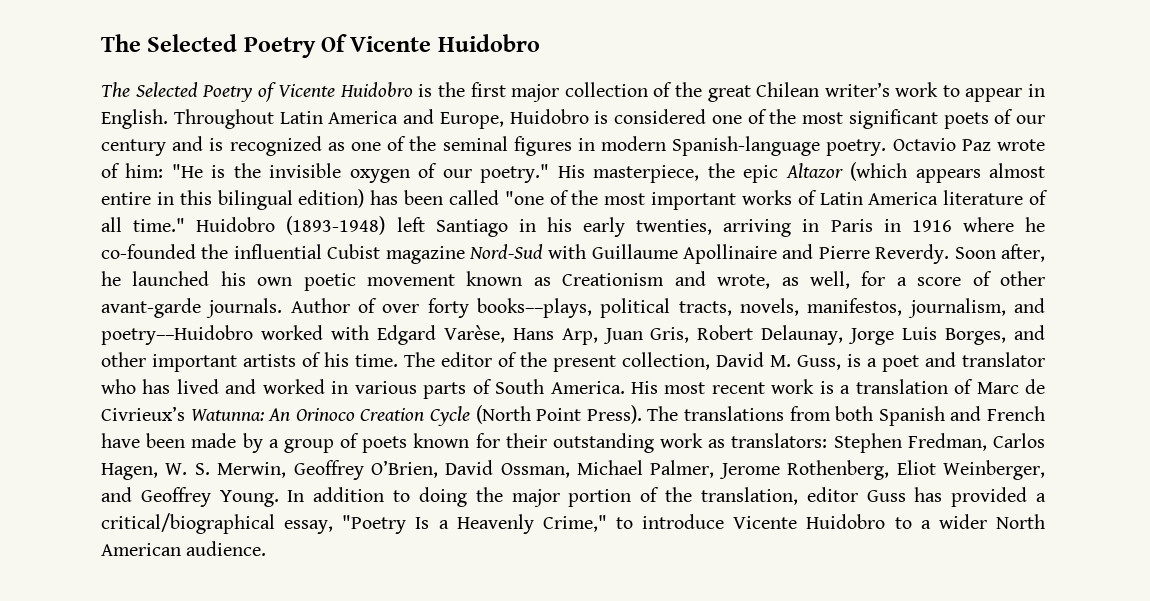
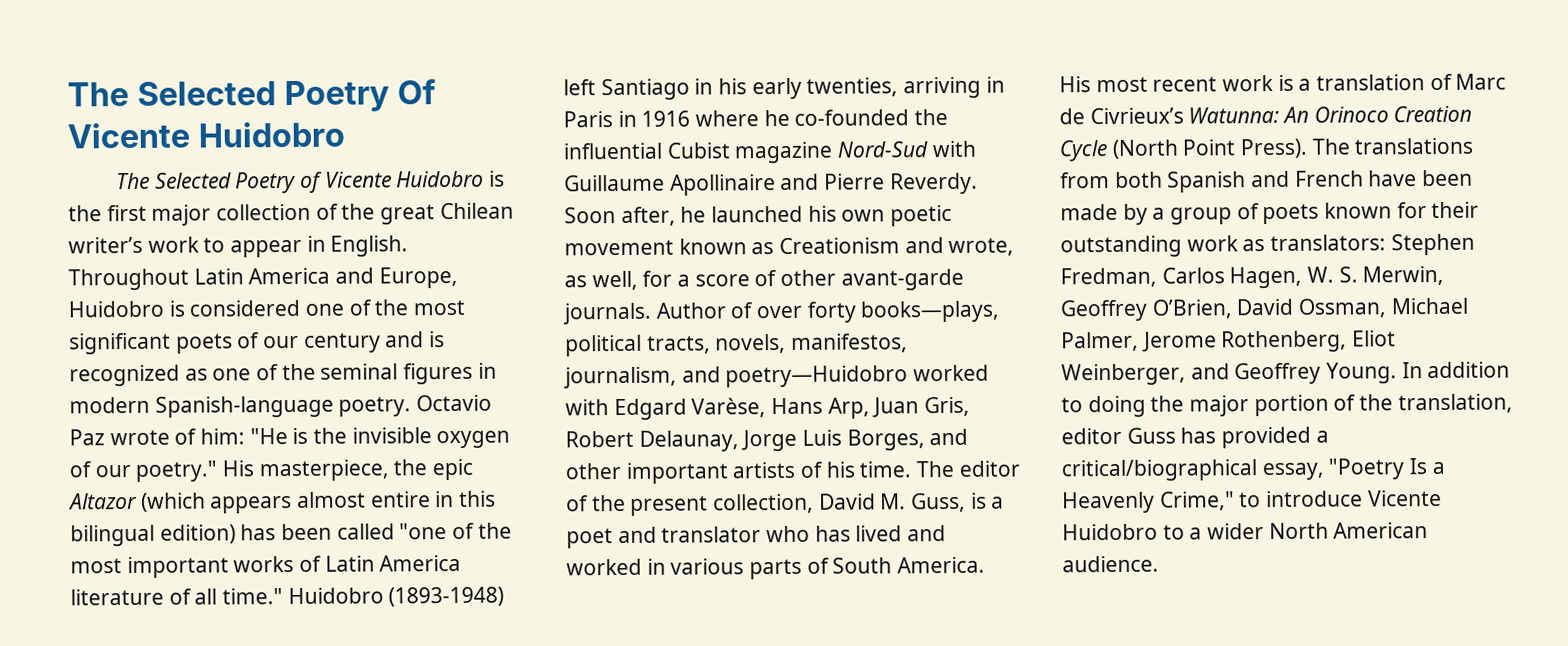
[476,298,592,318] books––plays, -> [860,300,1000,323] books—plays,
[101,325,253,345] poetry––Huidobro -> [725,365,909,388] poetry—Huidobro

